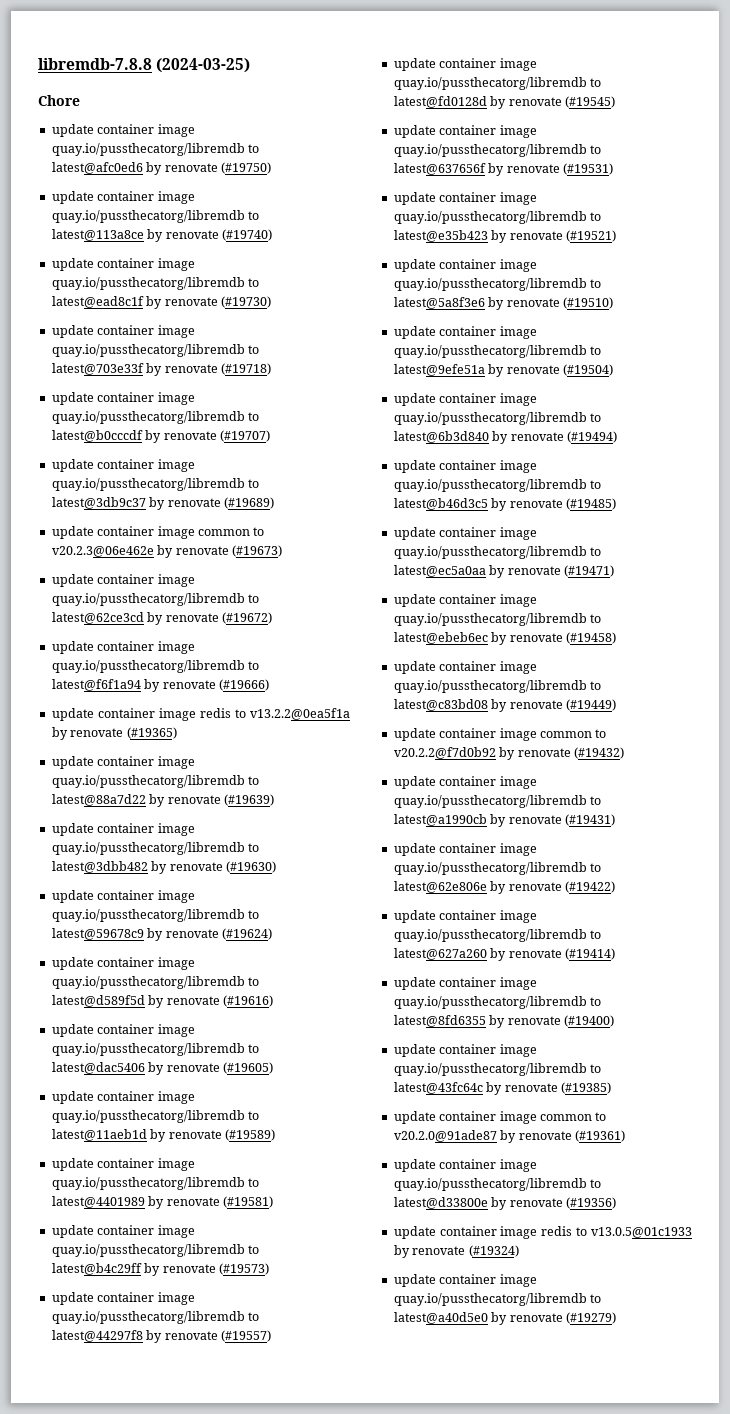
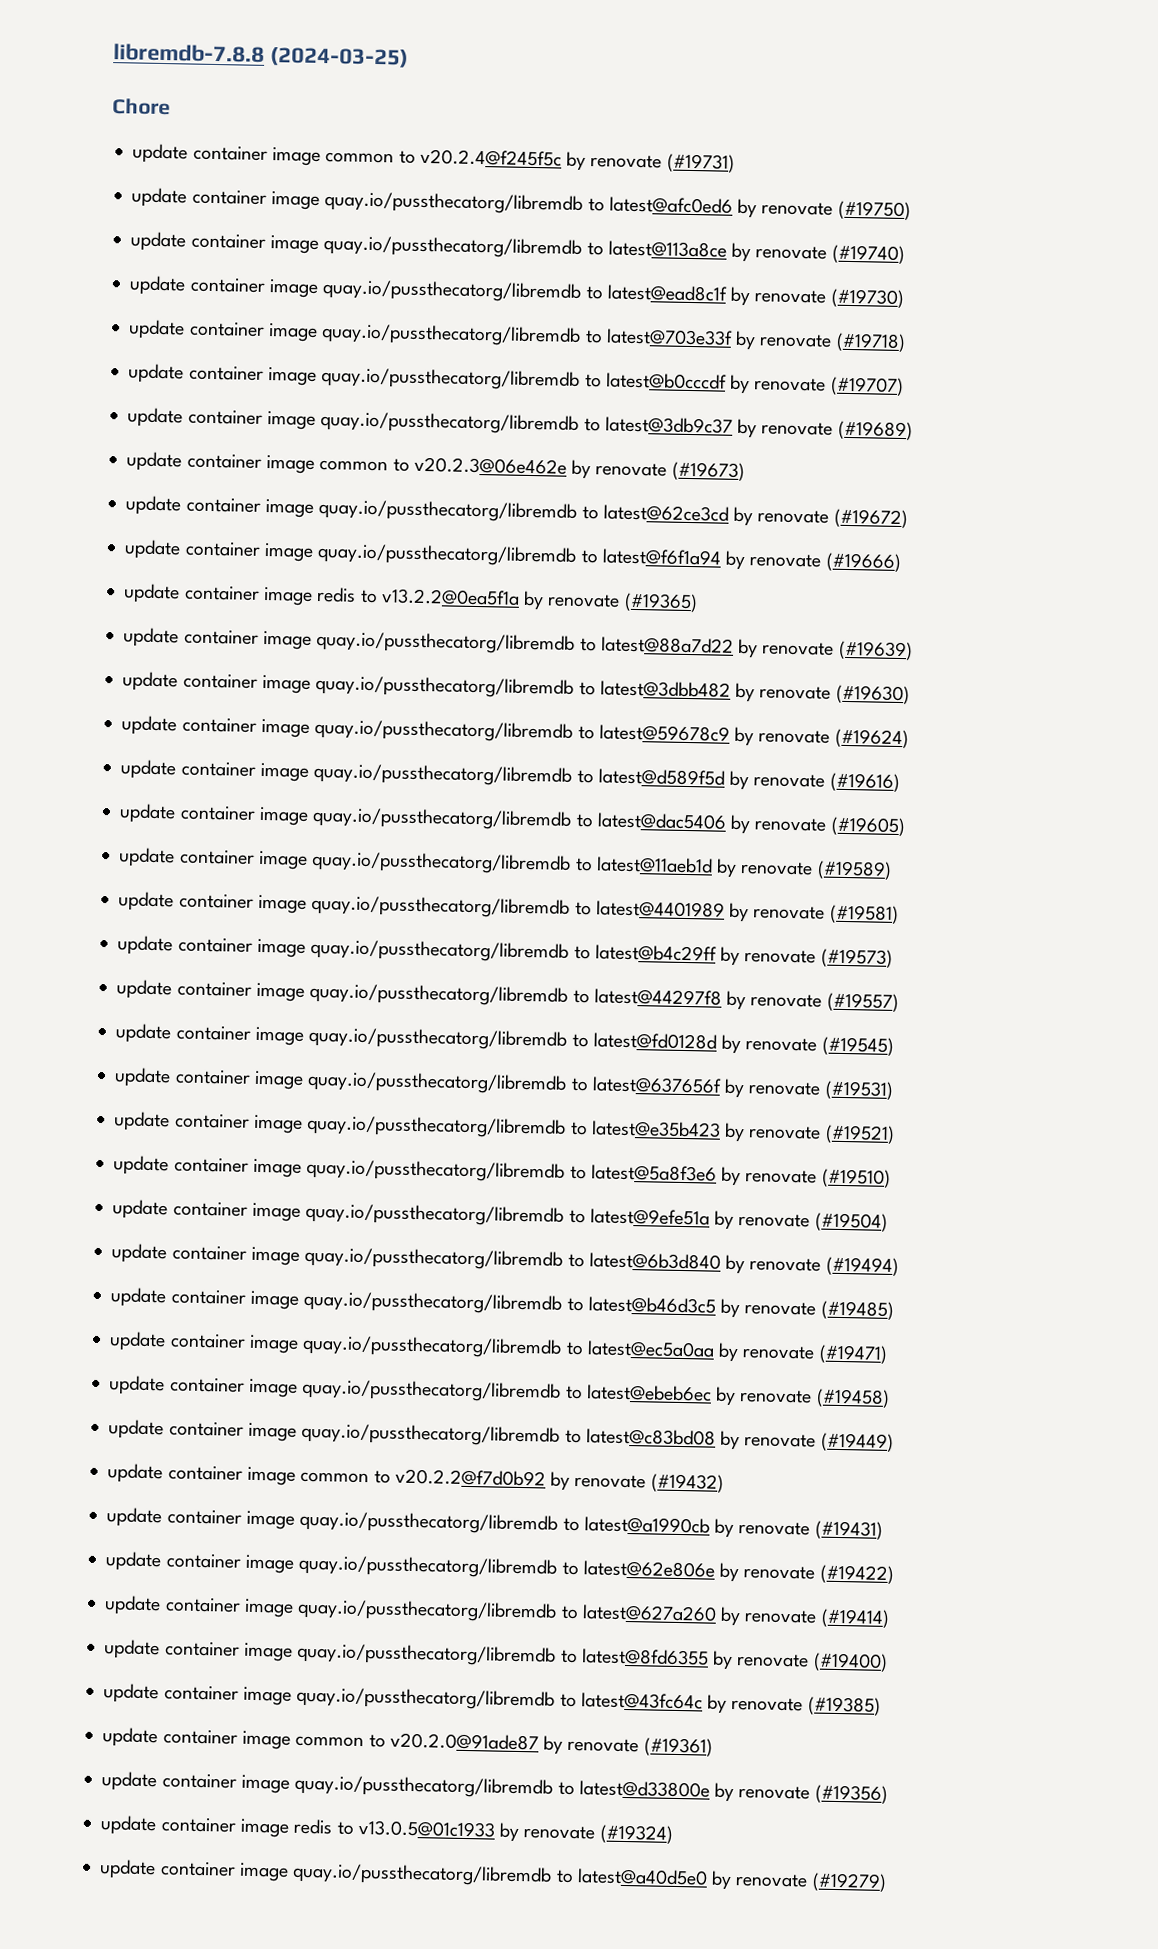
(80, 100) none -> [132,143,735,173] // update container image common to v20.2.4@f245f5c by renovate (#19731)

